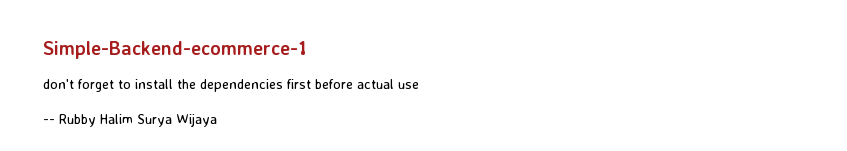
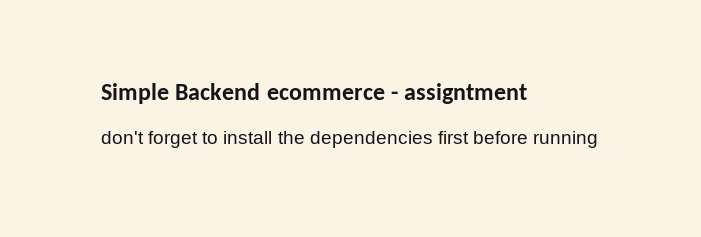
[43,41,307,59] Simple-Backend-ecommerce-1 -> [101,83,528,104] Simple Backend ecommerce - assigntment
[357,79,419,89] [43,113,217,127] actual use // -- Rubby Halim Surya Wijaya -> [533,131,599,148] running

